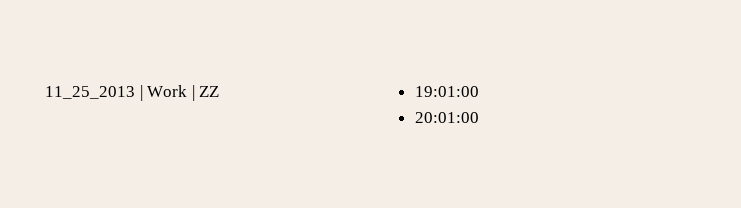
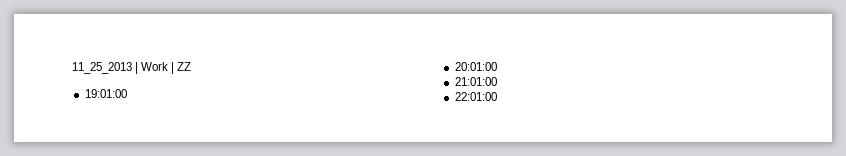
(479, 117) none -> [454,77,497,86] [454,92,497,101] // 21:01:00 // 22:01:00

